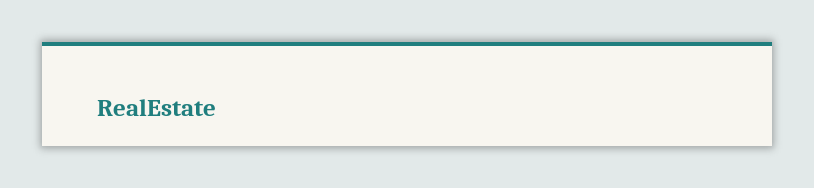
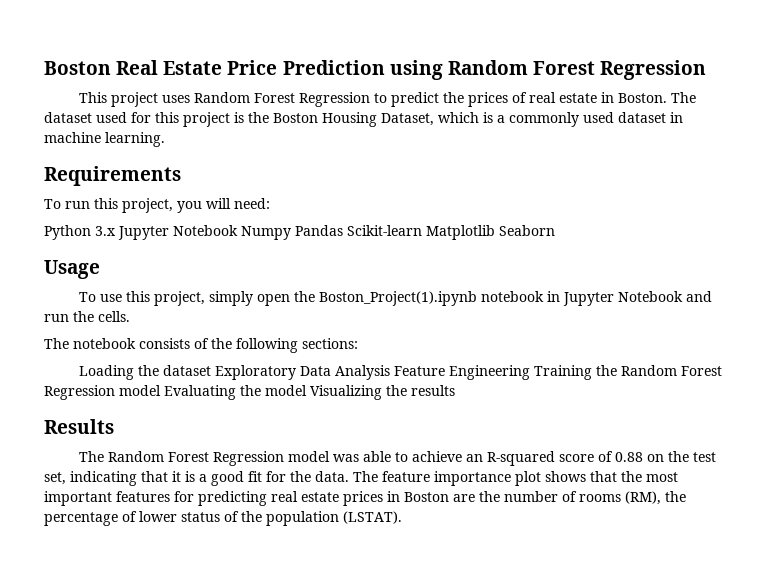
[97,99,216,116] RealEstate -> [44,60,707,80] [79,92,697,107] [44,112,683,127] [44,132,165,147] [44,166,181,186] [44,198,270,213] [44,225,555,240] [44,260,100,279] [79,291,713,306] [44,311,130,322] [44,338,358,353] [79,365,723,380] [44,385,455,400] [44,419,114,434] [79,451,717,466] [44,471,678,486] [44,491,686,506] [44,511,402,526] Boston Real Estate Price Prediction using Random Forest Regression // This project uses Random Forest Regression to predict the prices of real estate in Boston. The dataset used for this project is the Boston Housing Dataset, which is a commonly used dataset in machine learning. // Requirements // To run this project, you will need: // Python 3.x Jupyter Notebook Numpy Pandas Scikit-learn Matplotlib Seaborn // Usage // To use this project, simply open the Boston_Project(1).ipynb notebook in Jupyter Notebook and run the cells. // The notebook consists of the following sections: // Loading the dataset Exploratory Data Analysis Feature Engineering Training the Random Forest Regression model Evaluating the model Visualizing the results // Results // The Random Forest Regression model was able to achieve an R-squared score of 0.88 on the test set, indicating that it is a good fit for the data. The feature importance plot shows that the most important features for predicting real estate prices in Boston are the number of rooms (RM), the percentage of lower status of the population (LSTAT).

